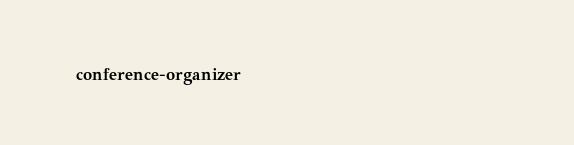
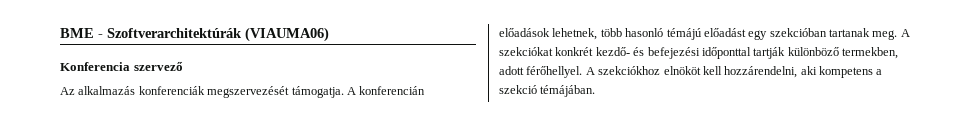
[76,68,241,85] conference-organizer -> [60,27,329,42] [60,61,183,71] [60,86,426,98] [499,28,910,40] [499,47,898,59] [499,66,883,78] [499,85,596,97] BME - Szoftverarchitektúrák (VIAUMA06) // Konferencia szervező // Az alkalmazás konferenciák megszervezését támogatja. A konferencián előadások lehetnek, több hasonló témájú előadást egy szekcióban tartanak meg. A szekciókat konkrét kezdő- és befejezési időponttal tartják különböző termekben, adott férőhellyel. A szekciókhoz elnököt kell hozzárendelni, aki kompetens a szekció témájában.

